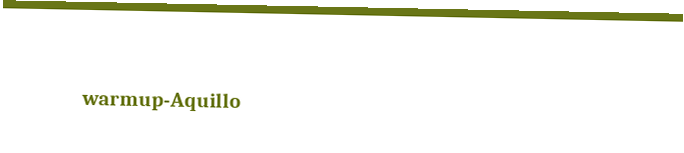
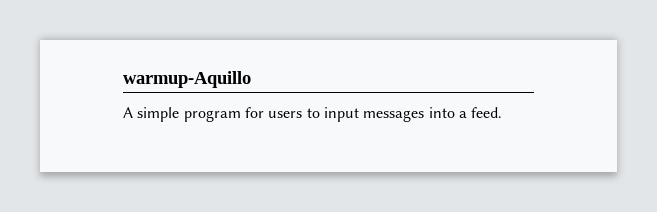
(241, 100) none -> [123,107,503,122] // A simple program for users to input messages into a feed.

